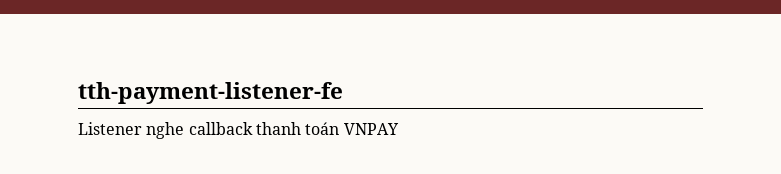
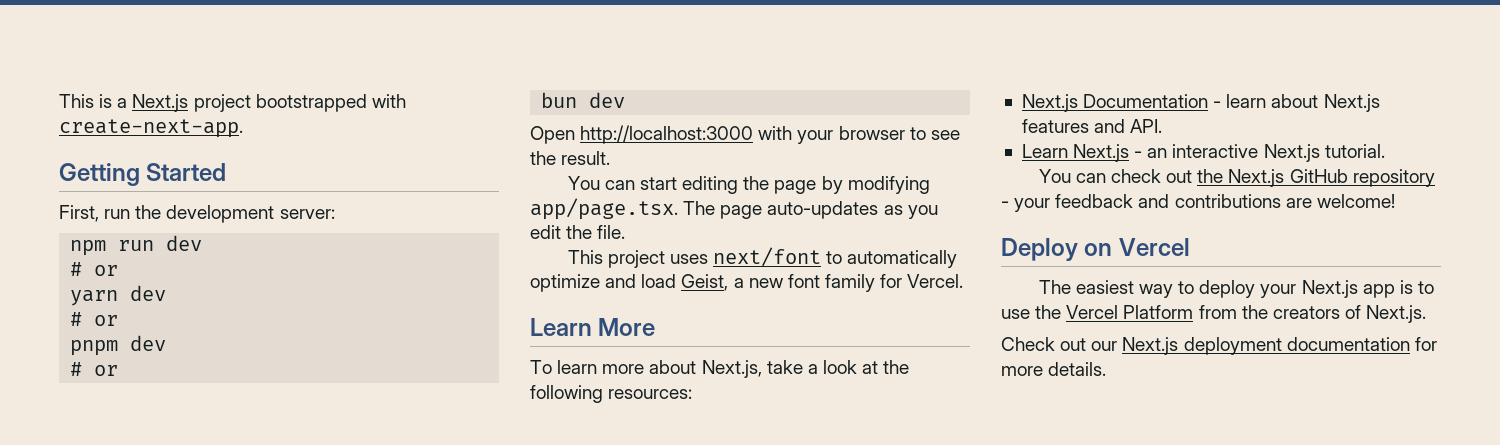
[78,82,343,104] [78,122,399,139] tth-payment-listener-fe // Listener nghe callback thanh toán VNPAY -> [59,94,406,112] [59,119,243,138] [59,163,227,186] [59,205,335,223] [70,235,203,256] [70,262,119,276] [70,285,167,306] [70,312,119,326] [70,335,167,356] [70,362,119,376] [541,92,626,108] [530,125,960,144] [530,151,611,165] [567,176,930,194] [530,198,938,220] [530,225,626,239] [567,247,958,268] [530,274,964,292] [530,318,656,336] [530,360,910,378] [530,385,693,403] [1021,94,1380,112] [1021,119,1163,133] [1021,144,1385,162] [1038,169,1435,187] [1001,194,1395,212] [1001,238,1190,261] [1038,280,1434,298] [1001,305,1427,323] [1001,337,1437,355] [1001,362,1107,376] This is a Next.js project bootstrapped with create-next-app. // Getting Started // First, run the development server: // npm run dev // # or // yarn dev // # or // pnpm dev // # or // bun dev // Open http://localhost:3000 with your browser to see the result. // You can start editing the page by modifying app/page.tsx. The page auto-updates as you edit the file. // This project uses next/font to automatically optimize and load Geist, a new font family for Vercel. // Learn More // To learn more about Next.js, take a look at the following resources: // Next.js Documentation - learn about Next.js features and API. // Learn Next.js - an interactive Next.js tutorial. // You can check out the Next.js GitHub repository - your feedback and contributions are welcome! // Deploy on Vercel // The easiest way to deploy your Next.js app is to use the Vercel Platform from the creators of Next.js. // Check out our Next.js deployment documentation for more details.

